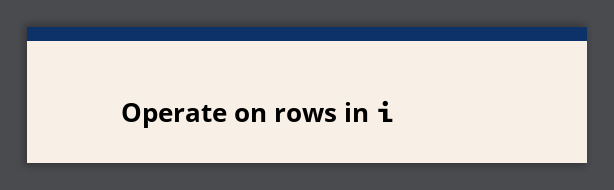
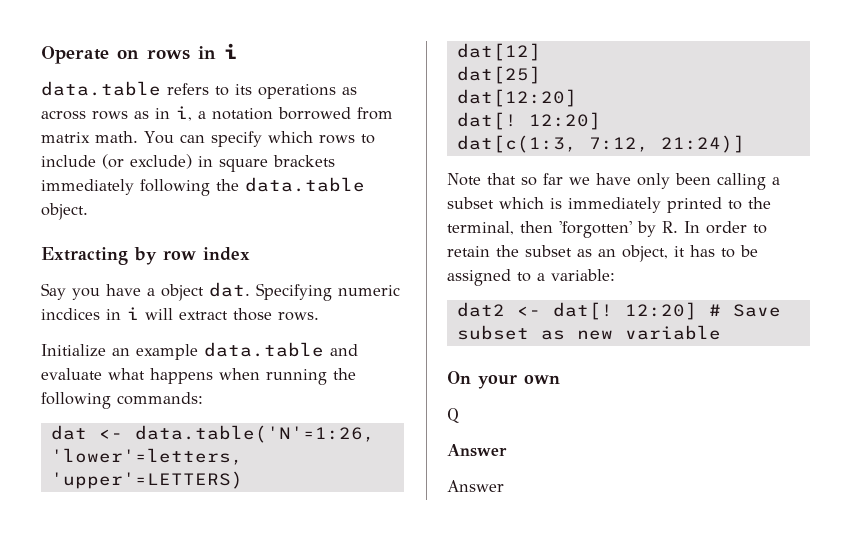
(396, 111) none -> [41,81,357,99] [41,106,393,121] [41,131,375,147] [41,154,335,172] [41,177,365,196] [41,203,88,220] [41,247,250,265] [41,282,400,301] [41,307,319,321] [41,342,358,360] [41,368,356,385] [41,392,203,409] [50,425,375,443] [50,448,243,465] [50,471,243,489] [456,43,541,61] [456,66,541,84] [456,89,577,107] [456,112,601,130] [456,135,745,153] [447,173,780,190] [447,197,771,213] [447,221,767,238] [447,245,758,262] [447,269,615,286] [456,302,781,320] [456,325,721,340] [447,371,560,389] [447,408,459,423] [447,444,507,457] [447,480,504,492] // data.table refers to its operations as across rows as in i, a notation borrowed from matrix math. You can specify which rows to include (or exclude) in square brackets immediately following the data.table object. // Extracting by row index // Say you have a object dat. Specifying numeric incdices in i will extract those rows. // Initialize an example data.table and evaluate what happens when running the following commands: // dat <- data.table('N'=1:26, 'lower'=letters, 'upper'=LETTERS) // dat[12] // dat[25] // dat[12:20] // dat[! 12:20] // dat[c(1:3, 7:12, 21:24)] // Note that so far we have only been calling a subset which is immediately printed to the terminal, then 'forgotten' by R. In order to retain the subset as an object, it has to be assigned to a variable: // dat2 <- dat[! 12:20] # Save subset as new variable // On your own // Q // Answer // Answer

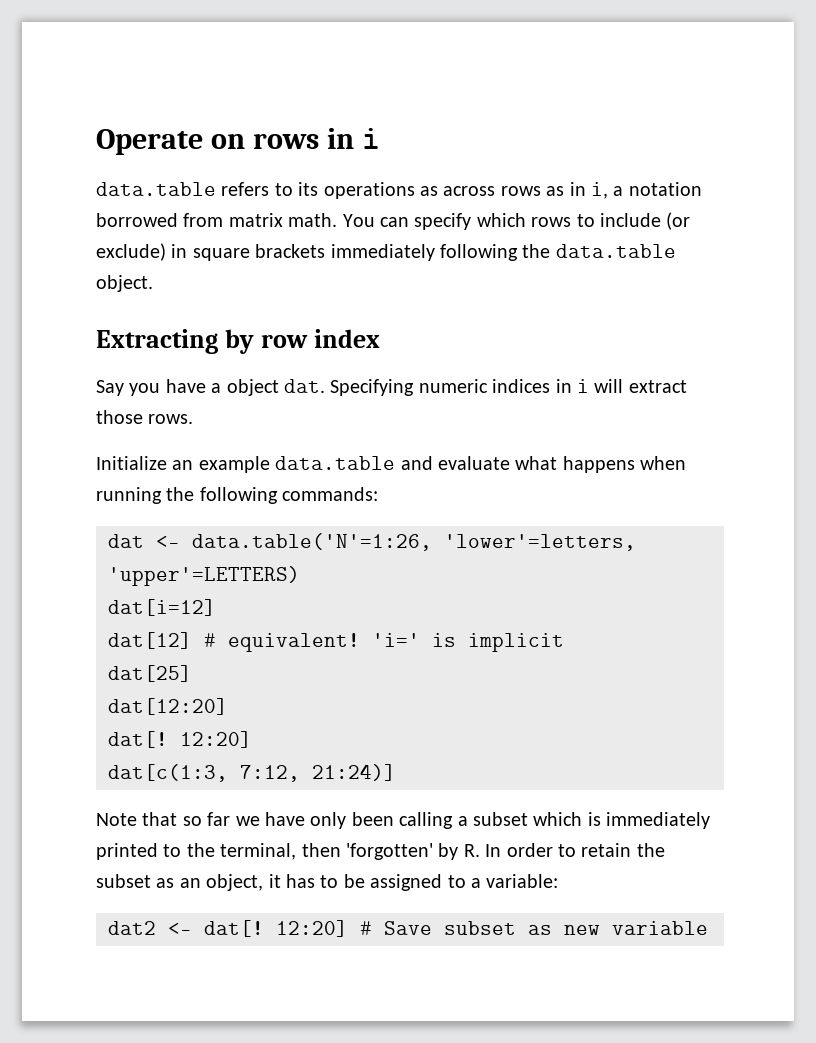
[41,308,100,320] incdices -> [492,379,551,393] indices
(243, 480) none -> [108,599,216,616] // dat[i=12]
(541, 52) none -> [204,633,564,652] # equivalent! 'i=' is implicit
[447,371,560,389] [447,408,459,423] [447,444,507,457] [447,480,504,492] // On your own // Q // Answer // Answer -> (708, 928) none

